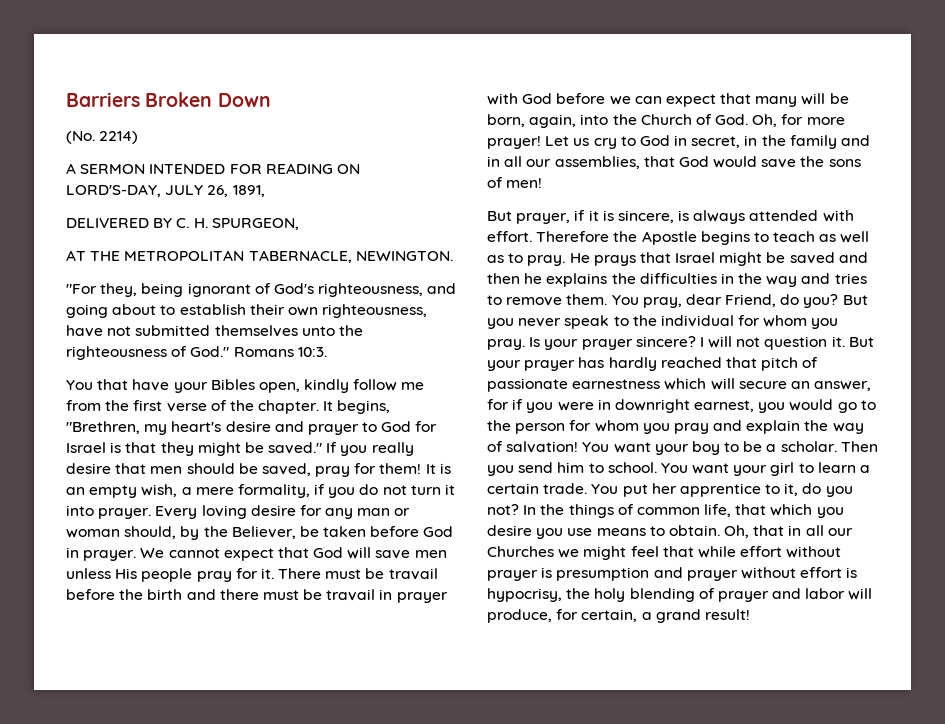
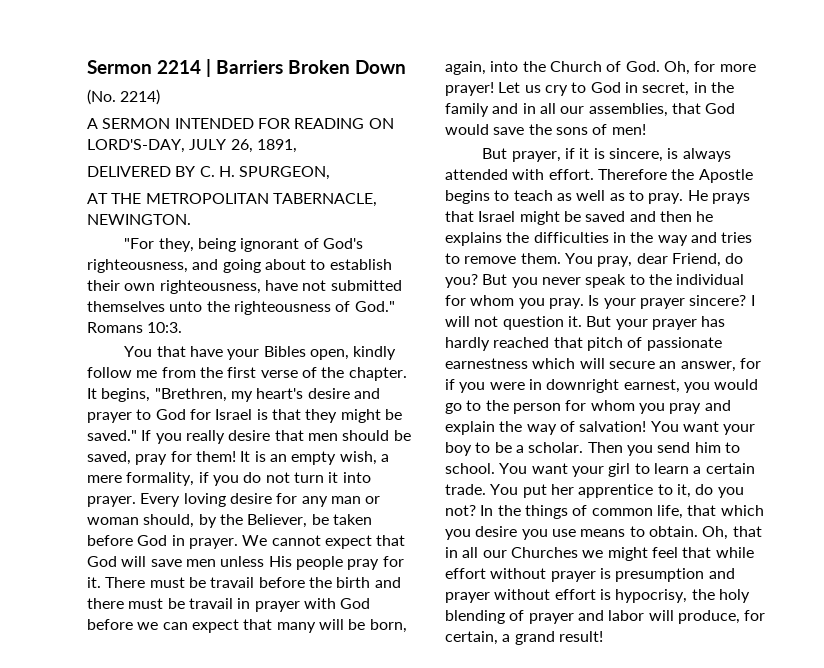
(66, 99) none -> [87,59,211,77] Sermon 2214 |

